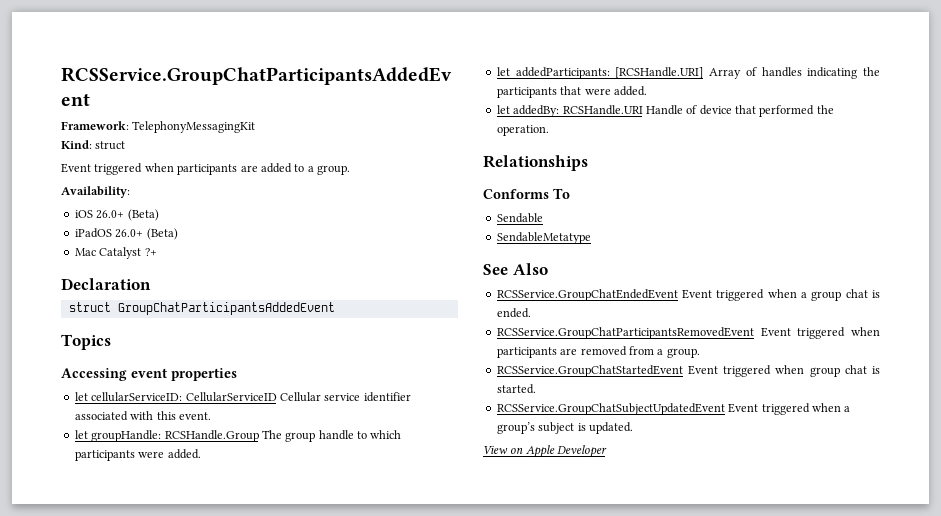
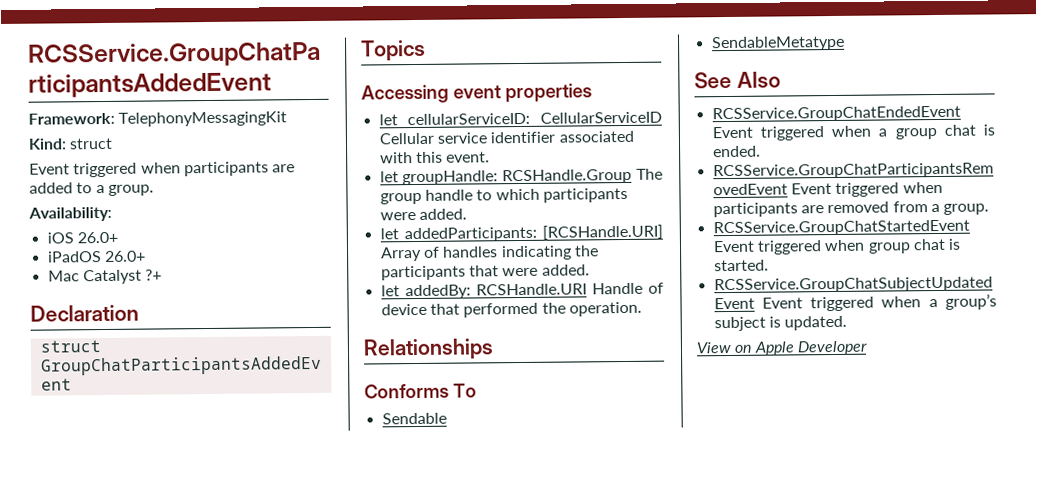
[127,209,159,221] (Beta) -> (118, 237) none
[146,228,178,240] (Beta) -> (146, 256) none

